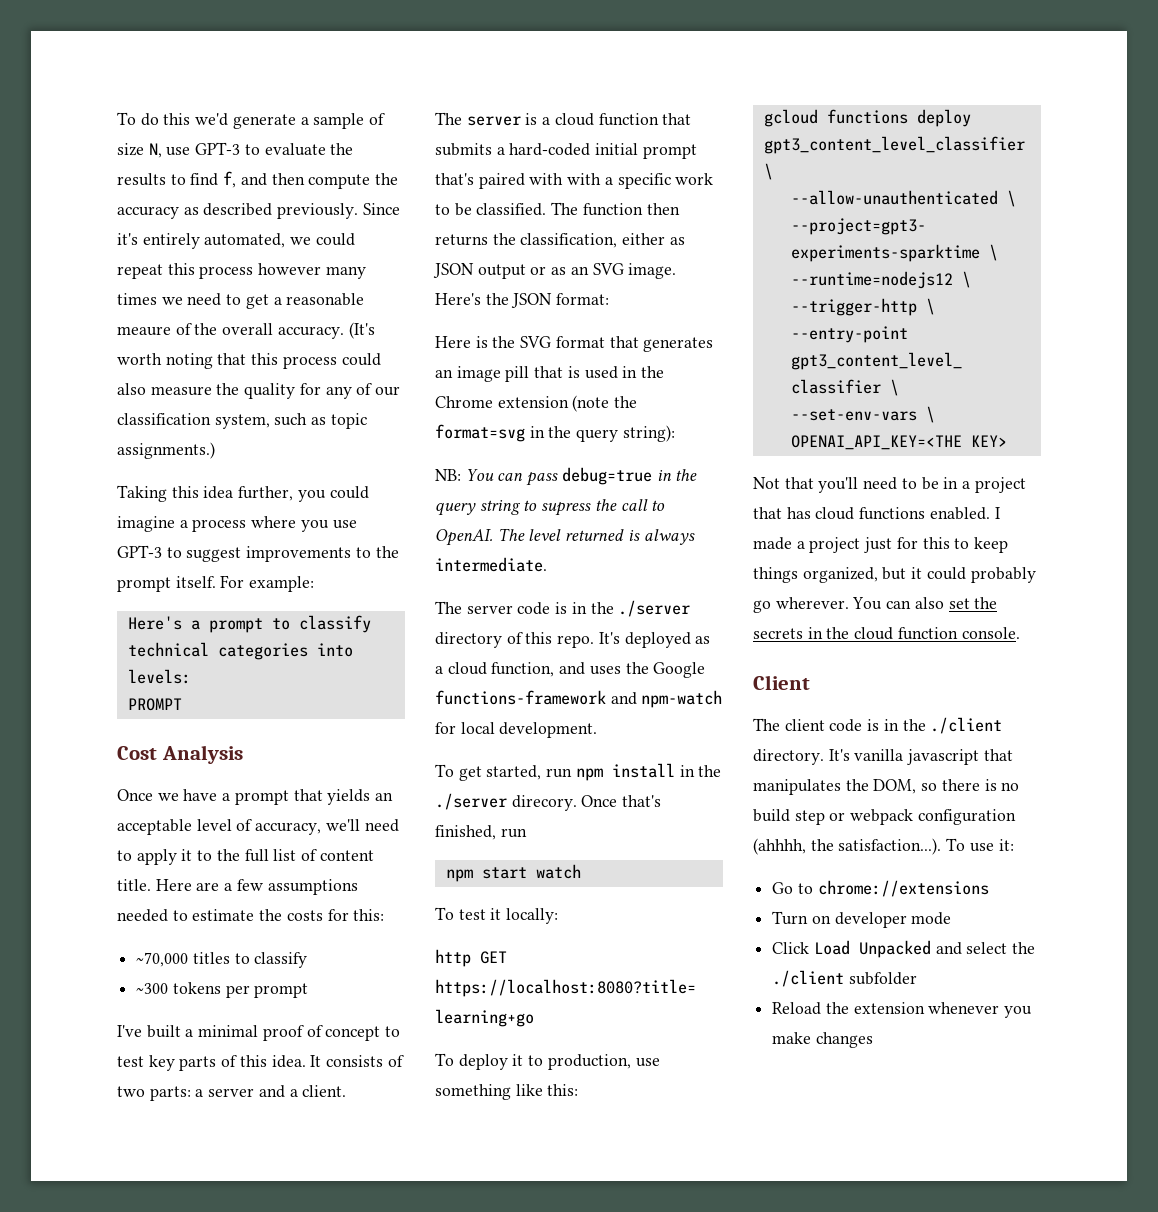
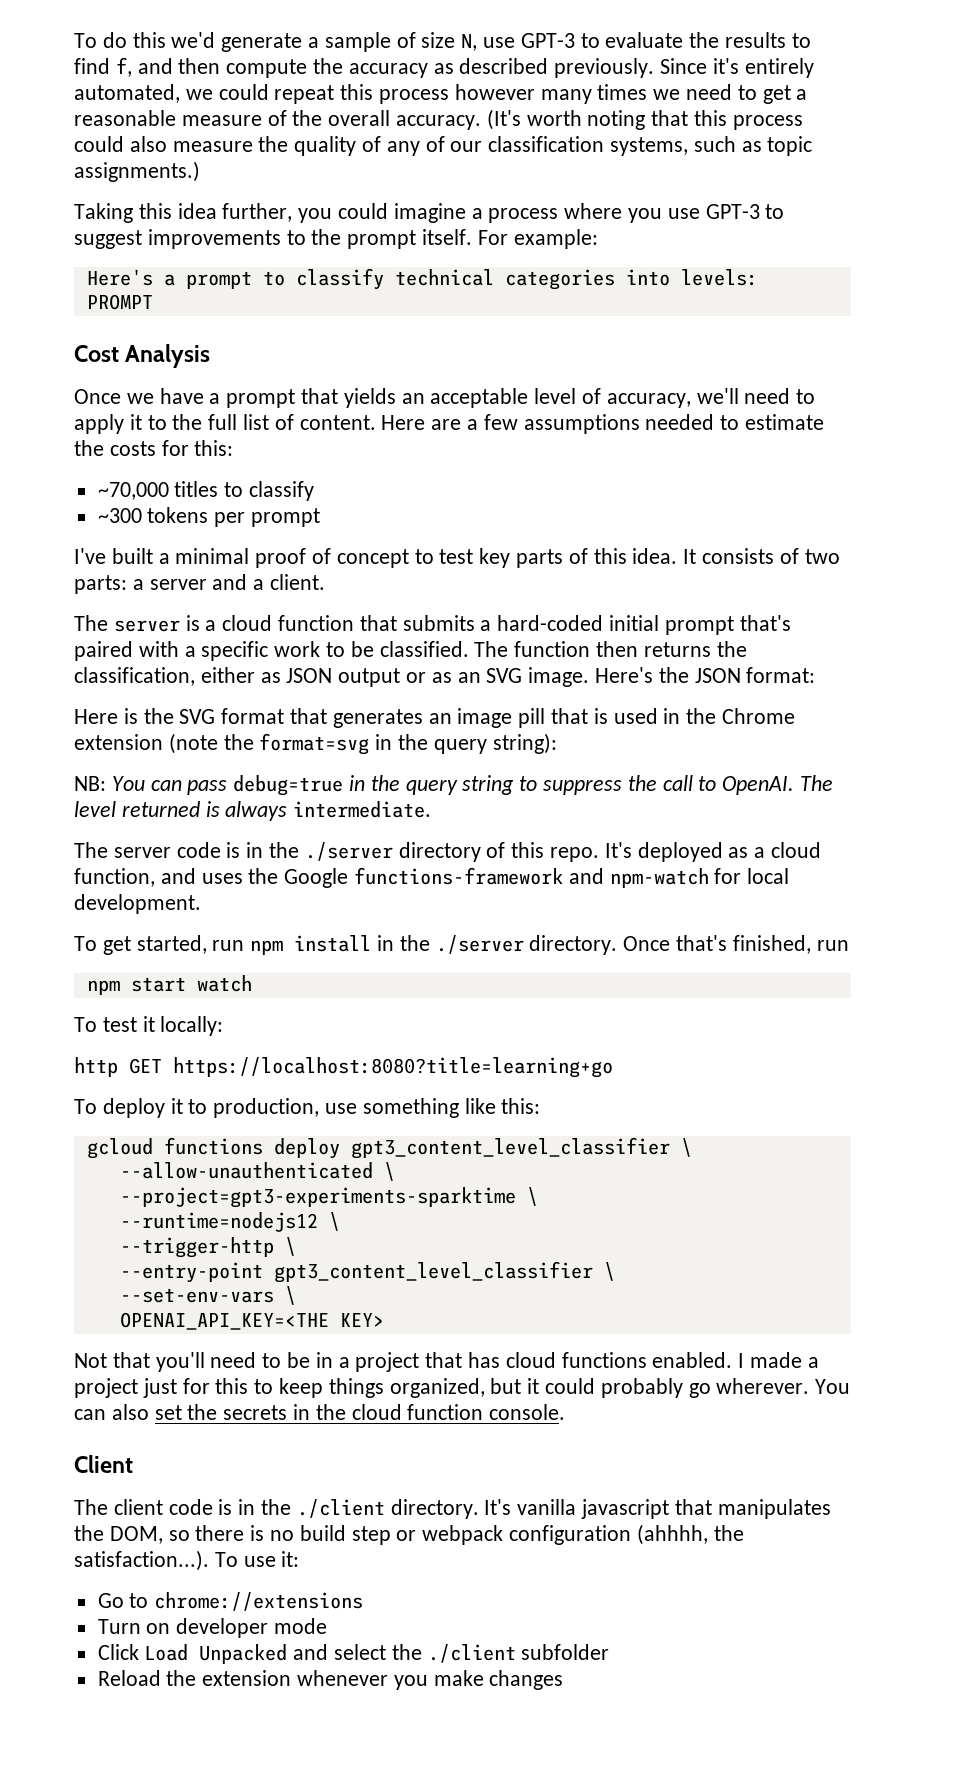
[117,326,171,336] meaure -> [181,115,262,126] measure
[299,383,321,395] for -> [362,136,382,152] of
[214,414,270,429] system, -> [610,137,689,156] systems,
[319,850,374,861] [117,879,151,891] content title. -> [299,415,376,430] content.
[567,173,602,185] with -> (179, 649) none
[541,502,592,516] supress -> [543,780,623,795] suppress
[511,795,577,811] direcory. -> [529,935,618,955] directory.

